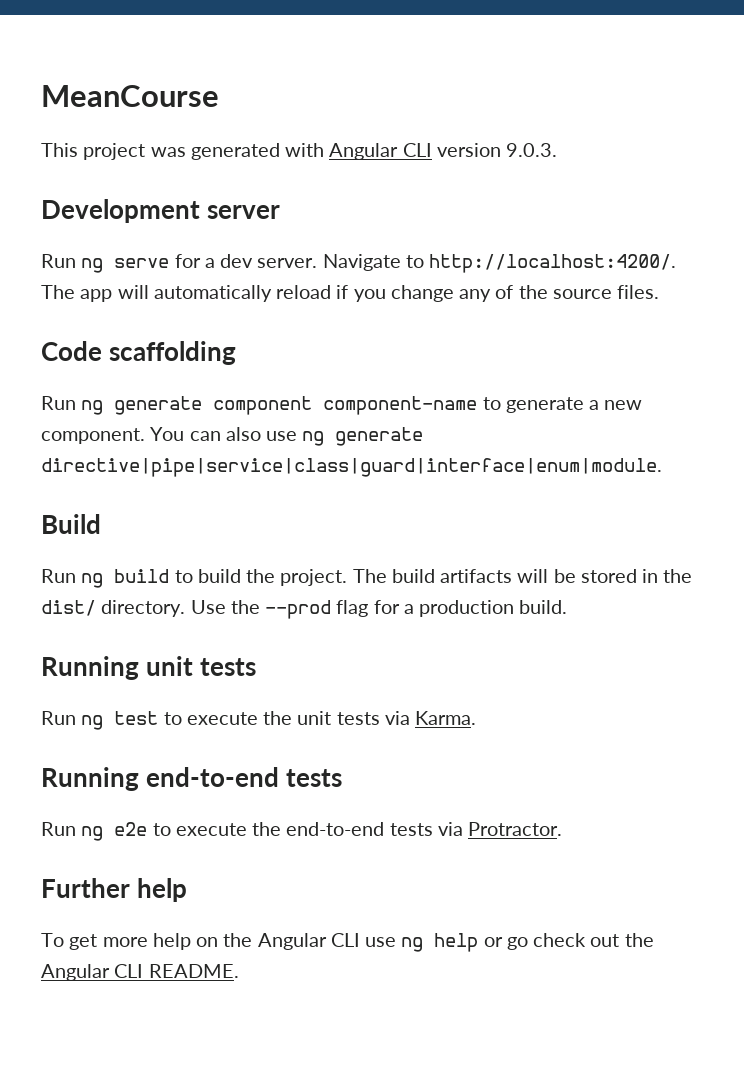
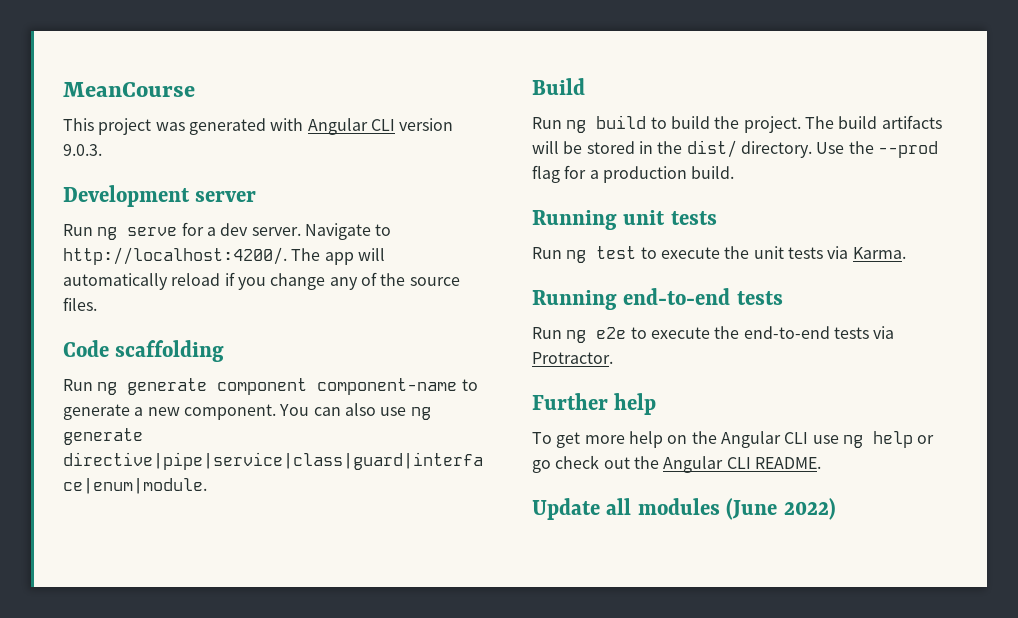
(239, 971) none -> [532,498,836,520] // Update all modules (June 2022)

